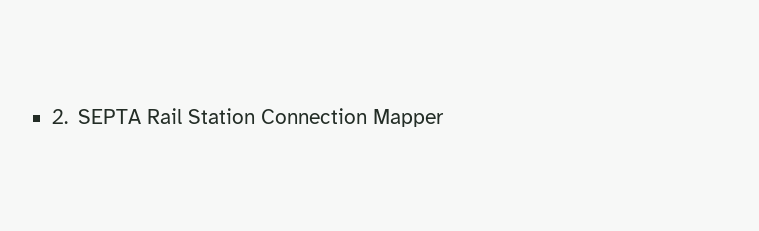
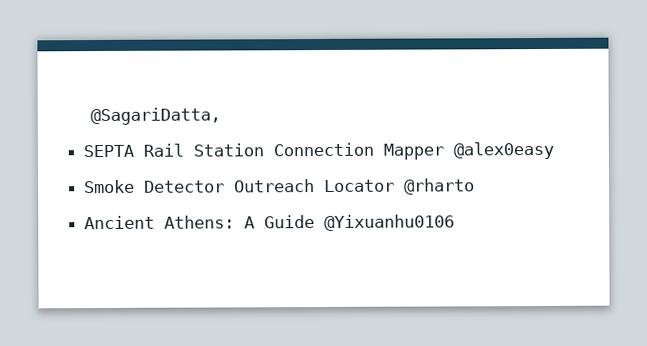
[51,109,68,124] 2. -> [90,107,222,126] @SagariDatta, //
(444, 118) none -> [453,141,555,160] [84,178,476,195] [84,214,456,231] @alex0easy // Smoke Detector Outreach Locator @rharto // Ancient Athens: A Guide @Yixuanhu0106

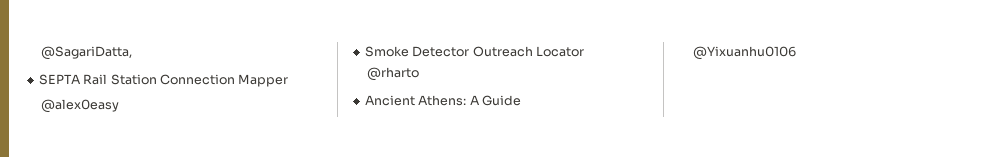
(445, 151) none -> (289, 80) //
(396, 185) none -> (584, 51) //
(316, 222) none -> (521, 100) //

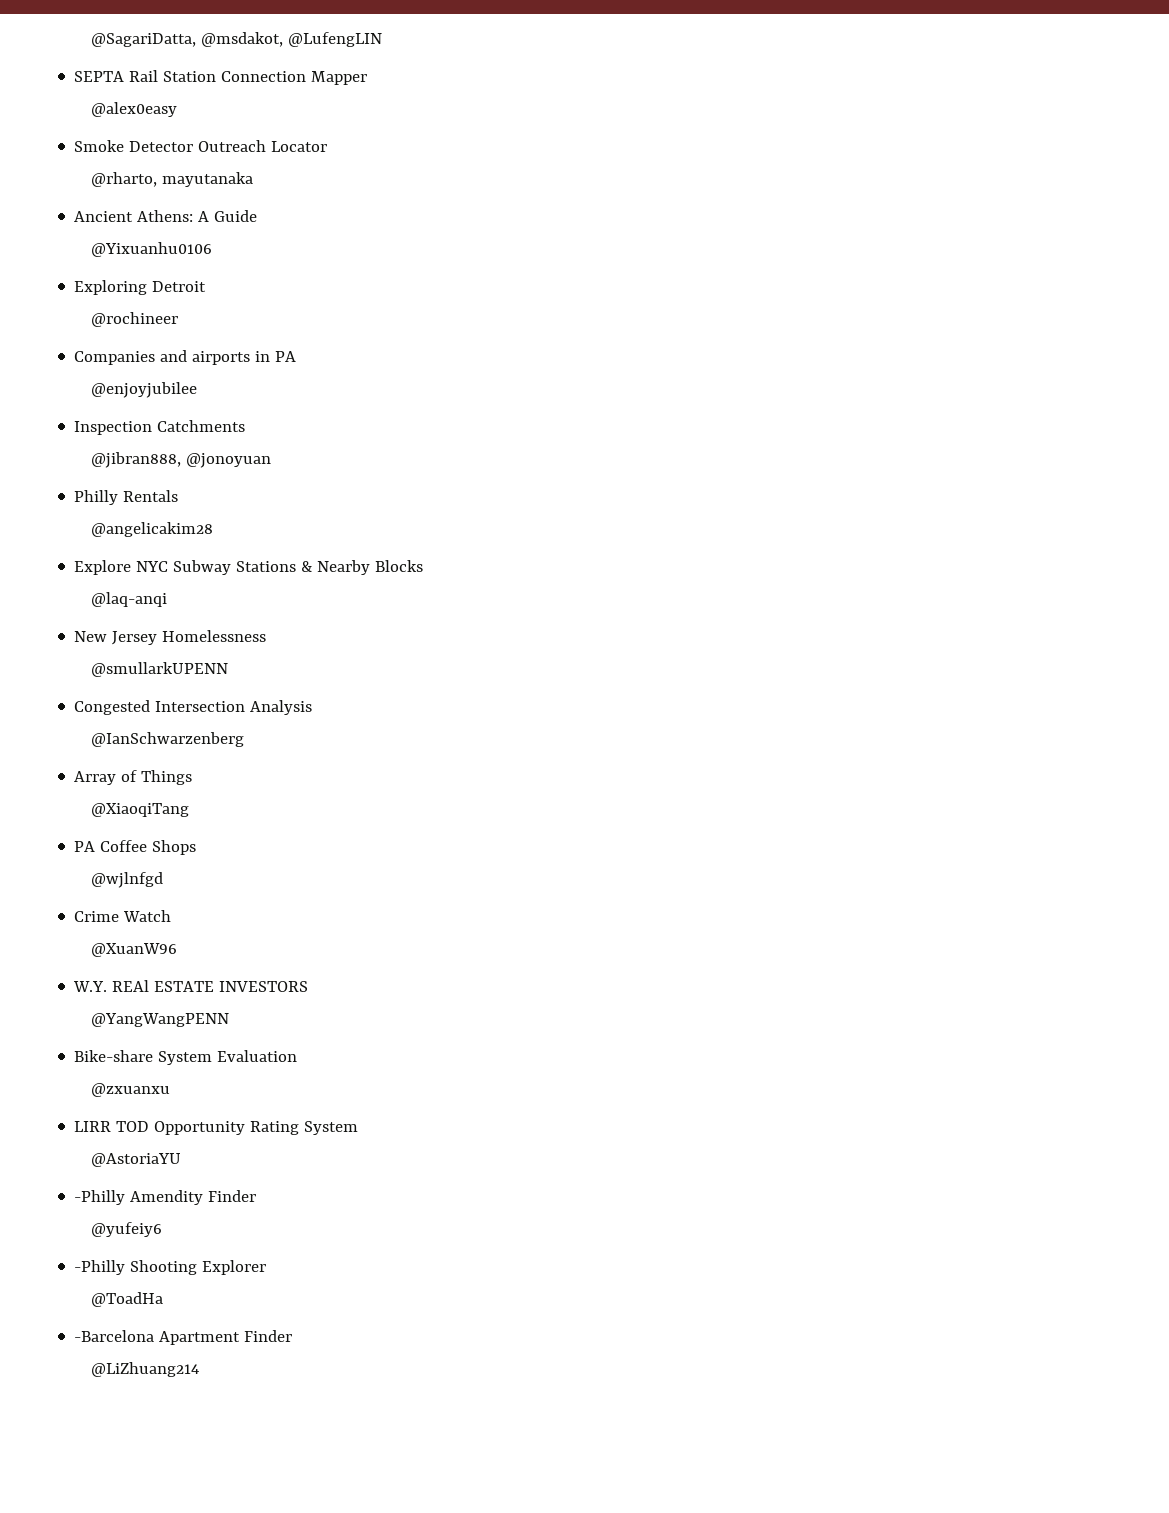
(132, 53) none -> [200,32,382,47] @msdakot, @LufengLIN
[366,67,419,81] @rharto -> [90,172,253,187] @rharto, mayutanaka
(796, 53) none -> [74,280,207,295] [90,312,178,327] [74,350,297,365] [90,382,197,398] [74,420,246,435] [90,452,271,468] [74,490,179,505] [90,522,213,537] [74,560,424,575] [90,592,167,607] [74,630,267,645] [90,662,228,677] [74,700,313,715] [90,732,244,747] [74,770,193,785] [90,803,189,817] [74,840,197,855] [90,872,163,888] [74,910,172,922] [90,943,177,957] [73,980,309,992] [90,1013,229,1027] [74,1050,298,1065] [90,1083,170,1097] [74,1121,359,1135] [90,1153,181,1167] [74,1190,257,1205] [90,1222,162,1237] [74,1260,267,1275] [90,1292,163,1307] [74,1330,293,1345] [90,1362,199,1377] // Exploring Detroit // @rochineer // Companies and airports in PA // @enjoyjubilee // Inspection Catchments // @jibran888, @jonoyuan // Philly Rentals // @angelicakim28 // Explore NYC Subway Stations & Nearby Blocks // @laq-anqi // New Jersey Homelessness // @smullarkUPENN // Congested Intersection Analysis // @IanSchwarzenberg // Array of Things // @XiaoqiTang // PA Coffee Shops // @wjlnfgd // Crime Watch // @XuanW96 // W.Y. REAl ESTATE INVESTORS // @YangWangPENN // Bike-share System Evaluation // @zxuanxu // LIRR TOD Opportunity Rating System // @AstoriaYU // -Philly Amendity Finder // @yufeiy6 // -Philly Shooting Explorer // @ToadHa // -Barcelona Apartment Finder // @LiZhuang214

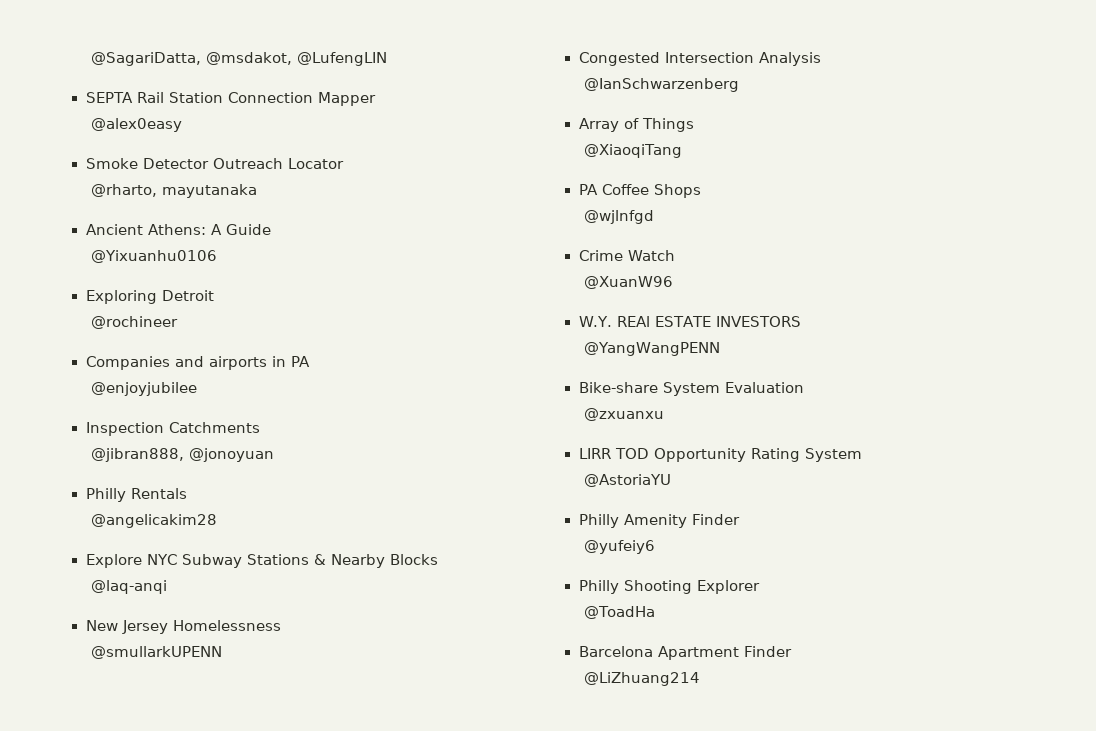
[74,1190,204,1205] -Philly Amendity -> [578,514,687,528] Philly Amenity
[74,1260,126,1275] -Philly -> [578,580,619,594] Philly
[74,1330,155,1342] -Barcelona -> [578,646,653,657] Barcelona

